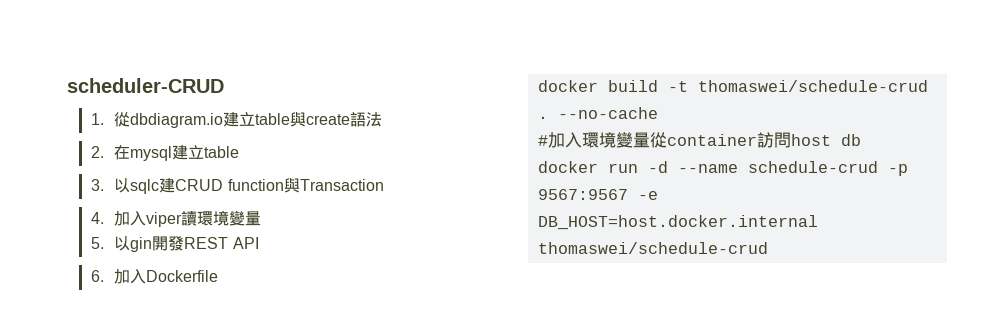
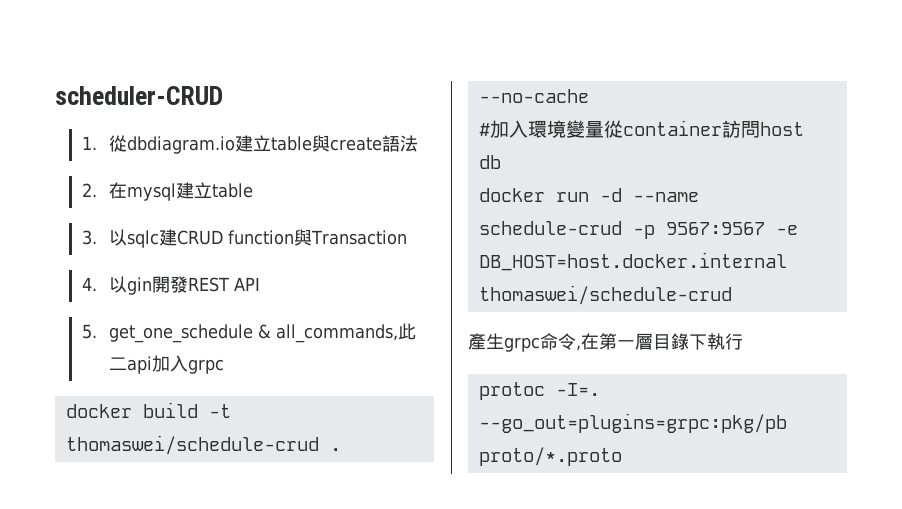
[114,210,262,227] [90,237,104,249] 加入viper讀環境變量 // 5. -> (98, 284) none
[90,269,219,284] 6.加入Dockerfile -> [82,323,417,343] [109,355,225,374] 5. get_one_schedule & all_commands,此二api加入grpc
(768, 248) none -> [468,333,743,352] [478,382,600,400] [478,413,787,433] [478,447,622,466] // 產生grpc命令,在第一層目錄下執行 // protoc -I=. --go_out=plugins=grpc:pkg/pb proto/*.proto

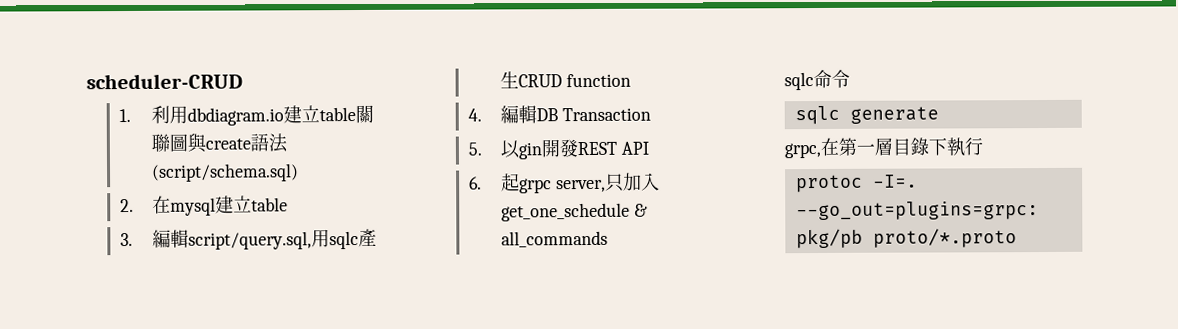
[109,135,128,152] 從 -> [151,105,189,124] 利用
(313, 143) none -> [355,104,375,124] [151,133,189,152] 關聯圖
(419, 143) none -> [151,163,300,182] (script/schema.sql)
[109,229,178,248] 以sqlc建 -> [152,228,378,250] [500,71,520,89] 編輯script/query.sql,用sqlc產生
[294,229,313,246] 與 -> [467,105,559,124] // 4.編輯DB
[82,277,98,291] 4. -> [467,142,482,156] 5.
[82,323,417,343] [109,355,225,374] [65,402,231,418] [65,435,341,455] [478,89,589,103] [478,120,804,138] [478,155,501,169] [478,188,699,202] [478,221,798,239] [478,252,787,271] [478,285,732,305] [468,333,581,352] 5. get_one_schedule & all_commands,此二api加入grpc // docker build -t thomaswei/schedule-crud . --no-cache // #加入環境變量從container訪問host db // docker run -d --name schedule-crud -p 9567:9567 -e DB_HOST=host.docker.internal thomaswei/schedule-crud // 產生grpc命令, -> [468,172,660,194] [501,202,648,222] [501,230,609,248] [784,69,850,91] [794,105,939,125] [784,142,821,159] 6.起grpc server,只加入get_one_schedule & all_commands // sqlc命令 // sqlc generate // grpc,

